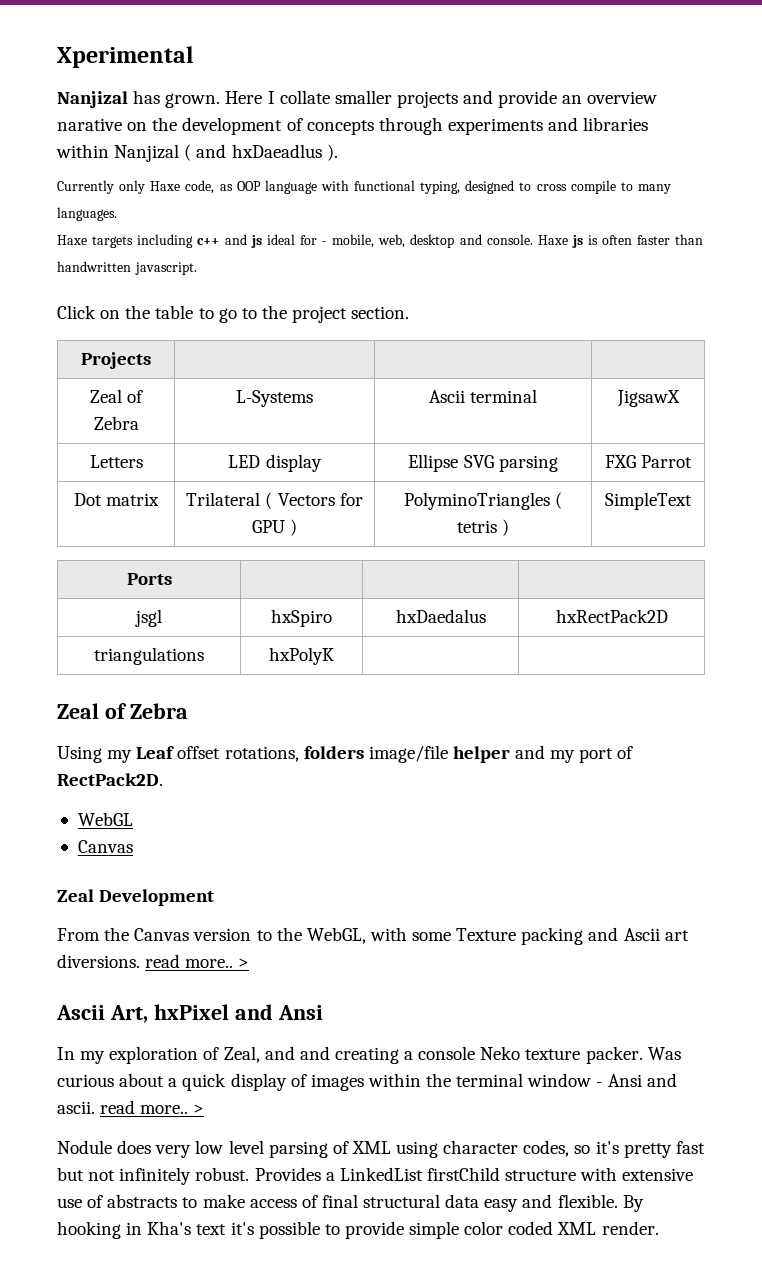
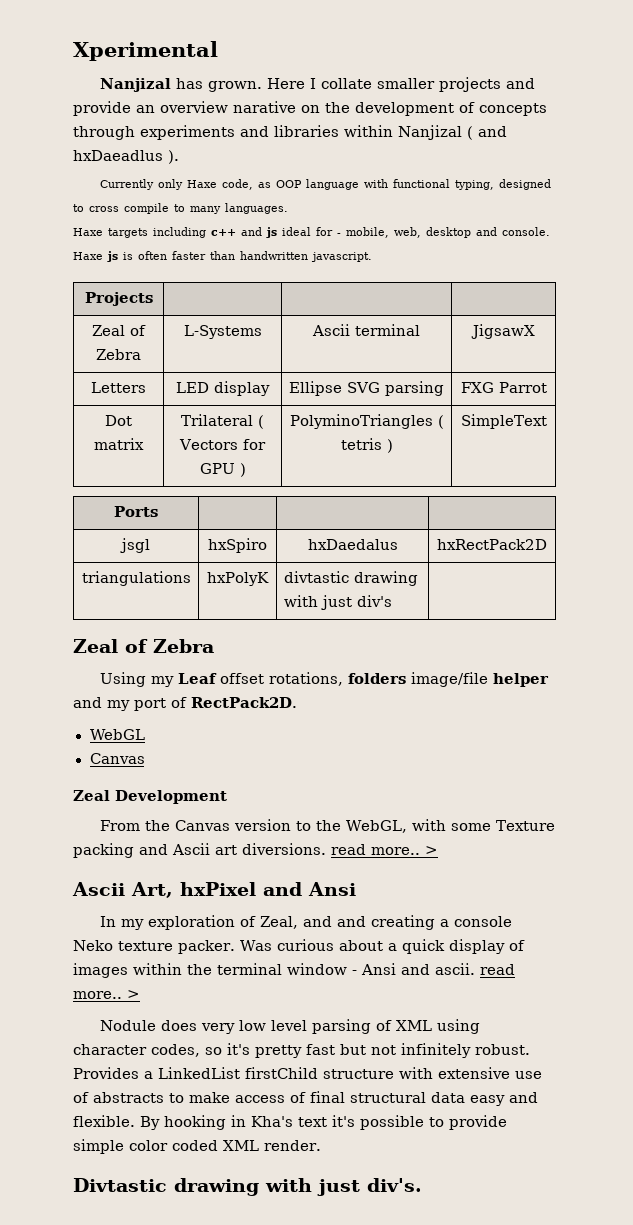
[57,305,410,323] // Click on the table to go to the project section. -> (372, 257) none
(334, 656) none -> [283,571,418,586] [283,595,392,610] divtastic drawing with just div's
(659, 1228) none -> [73,1178,422,1196] // Divtastic drawing with just div's.

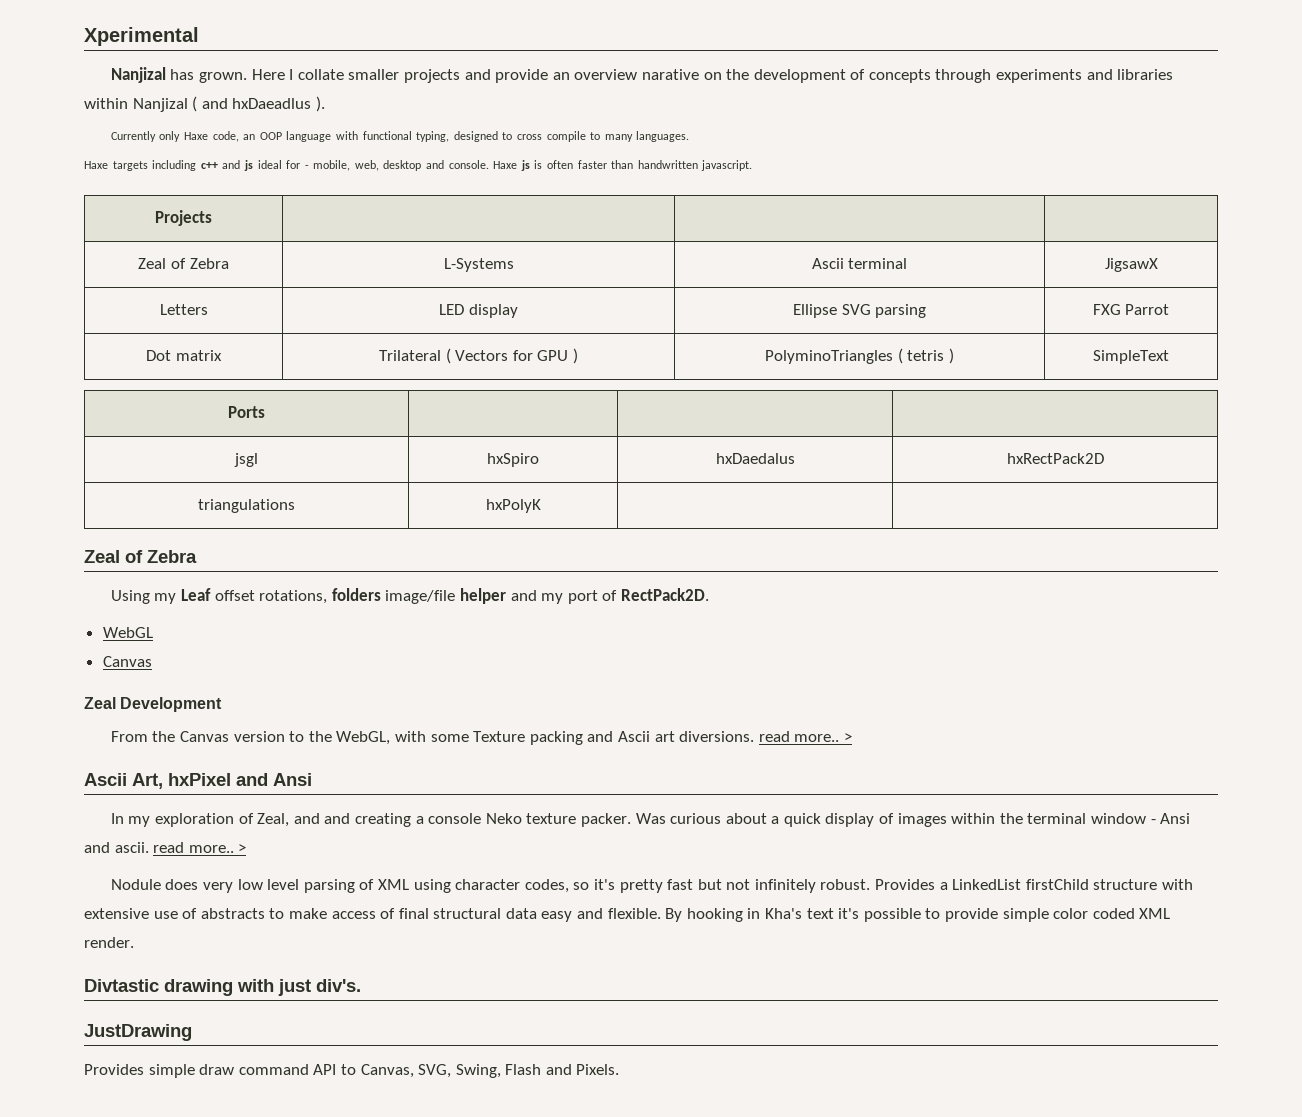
[257,182,271,188] as -> [243,134,256,140] an
[283,571,418,586] [283,595,392,610] divtastic drawing with just div's -> (541, 506) none
(422, 1185) none -> [84,1024,192,1041] [84,1064,620,1078] // JustDrawing // Provides simple draw command API to Canvas, SVG, Swing, Flash and Pixels.

